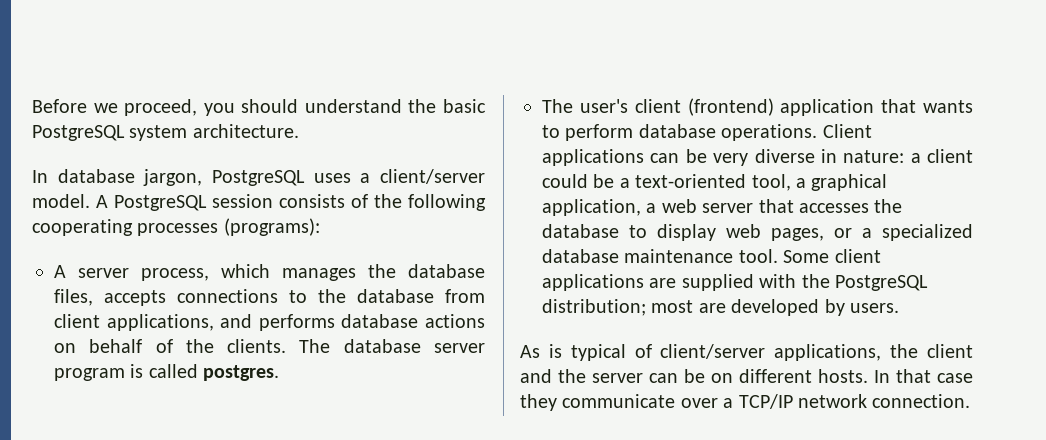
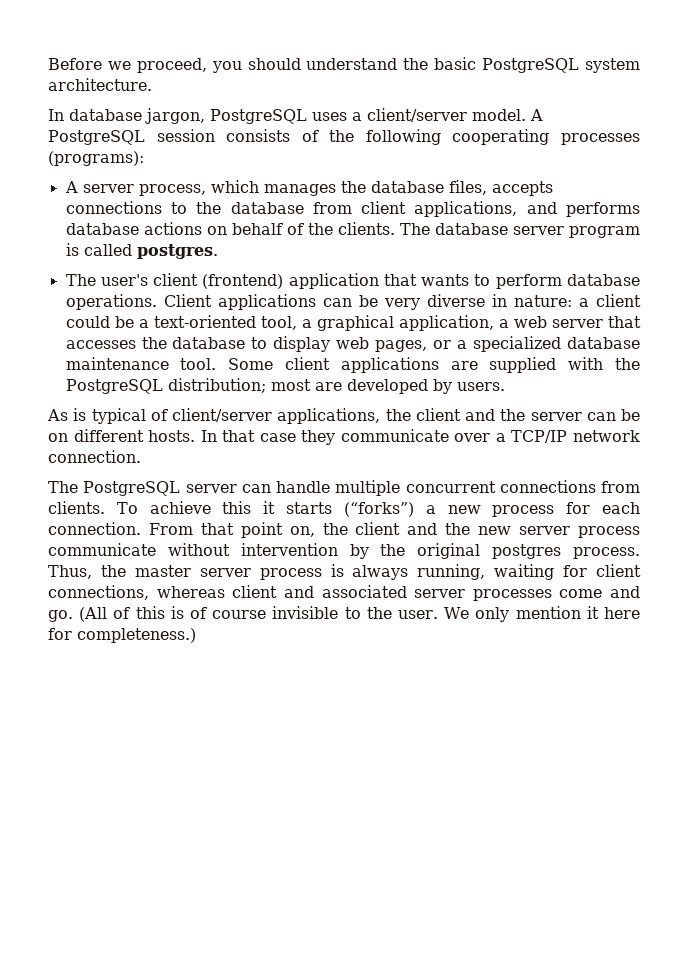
(971, 401) none -> [48,480,640,496] [48,501,640,517] [48,522,641,538] [48,543,640,559] [48,564,641,580] [48,585,640,601] [48,606,641,622] [48,628,196,643] // The PostgreSQL server can handle multiple concurrent connections from clients. To achieve this it starts (“forks”) a new process for each connection. From that point on, the client and the new server process communicate without intervention by the original postgres process. Thus, the master server process is always running, waiting for client connections, whereas client and associated server processes come and go. (All of this is of course invisible to the user. We only mention it here for completeness.)

